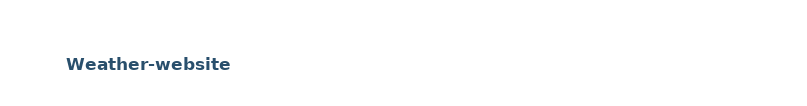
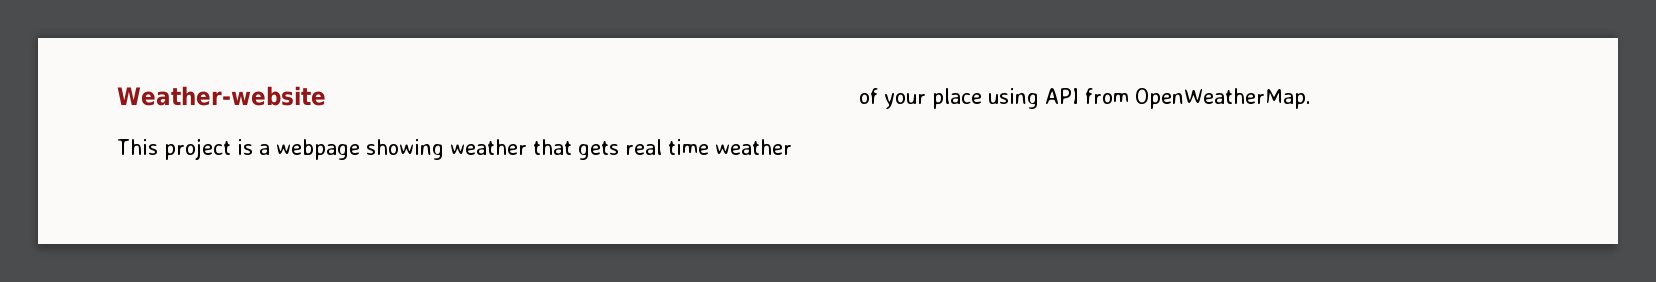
(231, 63) none -> [117,138,792,160] [859,88,1311,109] // This project is a webpage showing weather that gets real time weather of your place using API from OpenWeatherMap.

